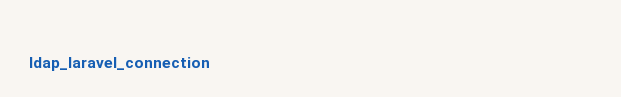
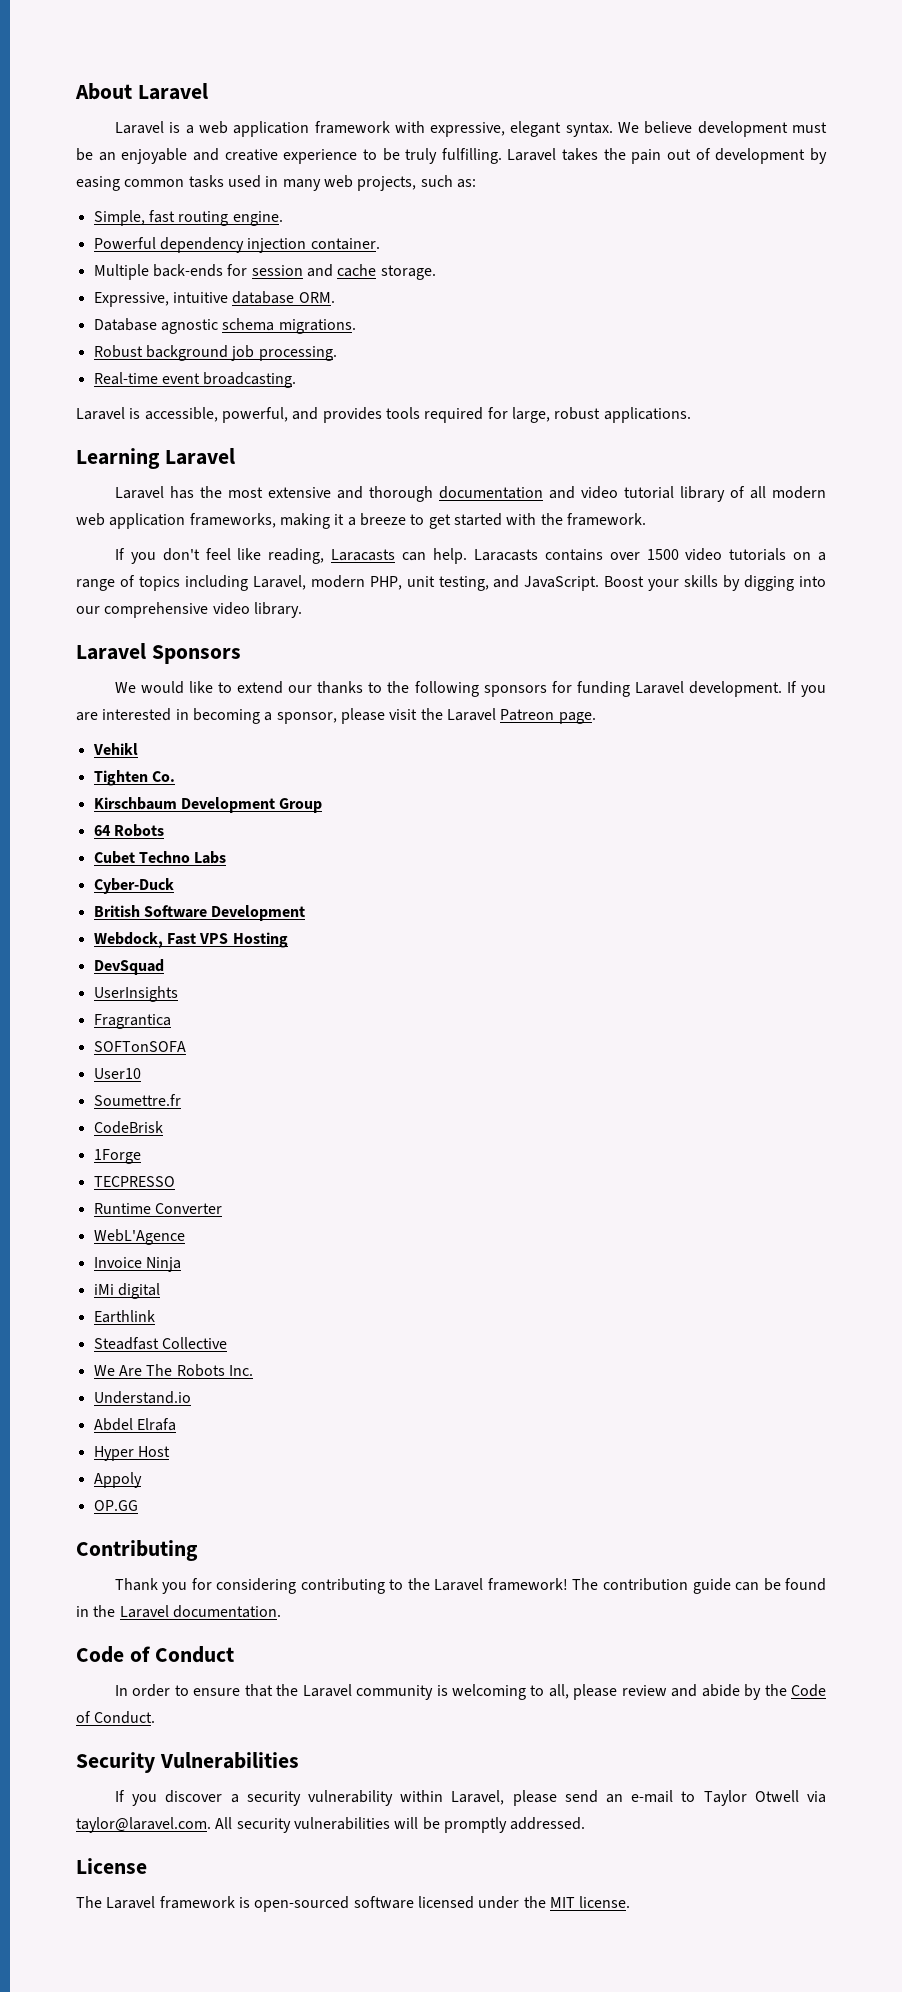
[29,57,210,71] ldap_laravel_connection -> [75,83,208,100] [114,121,827,137] [76,148,827,164] [76,175,476,191] [93,210,283,226] [93,237,380,253] [93,264,436,280] [93,291,335,307] [93,318,356,334] [93,345,337,361] [93,372,297,388] [76,407,691,423] [76,448,235,469] [114,486,827,502] [76,513,646,529] [114,548,826,564] [76,575,826,591] [76,602,302,618] [76,643,241,664] [114,681,826,697] [76,708,596,724] [92,743,138,755] [93,770,175,786] [93,797,323,813] [93,824,164,837] [93,851,227,864] [93,878,174,894] [93,905,306,921] [93,932,288,948] [93,959,164,975] [93,986,178,1002] [93,1014,171,1029] [93,1041,186,1052] [93,1068,141,1079] [93,1094,181,1106] [93,1121,163,1134] [93,1149,141,1164] [93,1176,175,1187] [93,1203,222,1214] [93,1229,185,1245] [93,1257,181,1272] [93,1283,160,1299] [93,1310,155,1323] [93,1337,227,1350] [93,1364,253,1377] [93,1391,191,1404] [93,1418,176,1431] [93,1446,170,1461] [93,1472,142,1488] [93,1500,138,1511] [76,1540,198,1561] [114,1578,827,1594] [76,1605,281,1618] [76,1646,234,1663] [114,1684,826,1700] [76,1711,156,1724] [76,1752,299,1773] [114,1790,826,1806] [76,1817,586,1833] [76,1858,147,1874] [76,1896,631,1912] About Laravel // Laravel is a web application framework with expressive, elegant syntax. We believe development must be an enjoyable and creative experience to be truly fulfilling. Laravel takes the pain out of development by easing common tasks used in many web projects, such as: // Simple, fast routing engine. // Powerful dependency injection container. // Multiple back-ends for session and cache storage. // Expressive, intuitive database ORM. // Database agnostic schema migrations. // Robust background job processing. // Real-time event broadcasting. // Laravel is accessible, powerful, and provides tools required for large, robust applications. // Learning Laravel // Laravel has the most extensive and thorough documentation and video tutorial library of all modern web application frameworks, making it a breeze to get started with the framework. // If you don't feel like reading, Laracasts can help. Laracasts contains over 1500 video tutorials on a range of topics including Laravel, modern PHP, unit testing, and JavaScript. Boost your skills by digging into our comprehensive video library. // Laravel Sponsors // We would like to extend our thanks to the following sponsors for funding Laravel development. If you are interested in becoming a sponsor, please visit the Laravel Patreon page. // Vehikl // Tighten Co. // Kirschbaum Development Group // 64 Robots // Cubet Techno Labs // Cyber-Duck // British Software Development // Webdock, Fast VPS Hosting // DevSquad // UserInsights // Fragrantica // SOFTonSOFA // User10 // Soumettre.fr // CodeBrisk // 1Forge // TECPRESSO // Runtime Converter // WebL'Agence // Invoice Ninja // iMi digital // Earthlink // Steadfast Collective // We Are The Robots Inc. // Understand.io // Abdel Elrafa // Hyper Host // Appoly // OP.GG // Contributing // Thank you for considering contributing to the Laravel framework! The contribution guide can be found in the Laravel documentation. // Code of Conduct // In order to ensure that the Laravel community is welcoming to all, please review and abide by the Code of Conduct. // Security Vulnerabilities // If you discover a security vulnerability within Laravel, please send an e-mail to Taylor Otwell via taylor@laravel.com. All security vulnerabilities will be promptly addressed. // License // The Laravel framework is open-sourced software licensed under the MIT license.

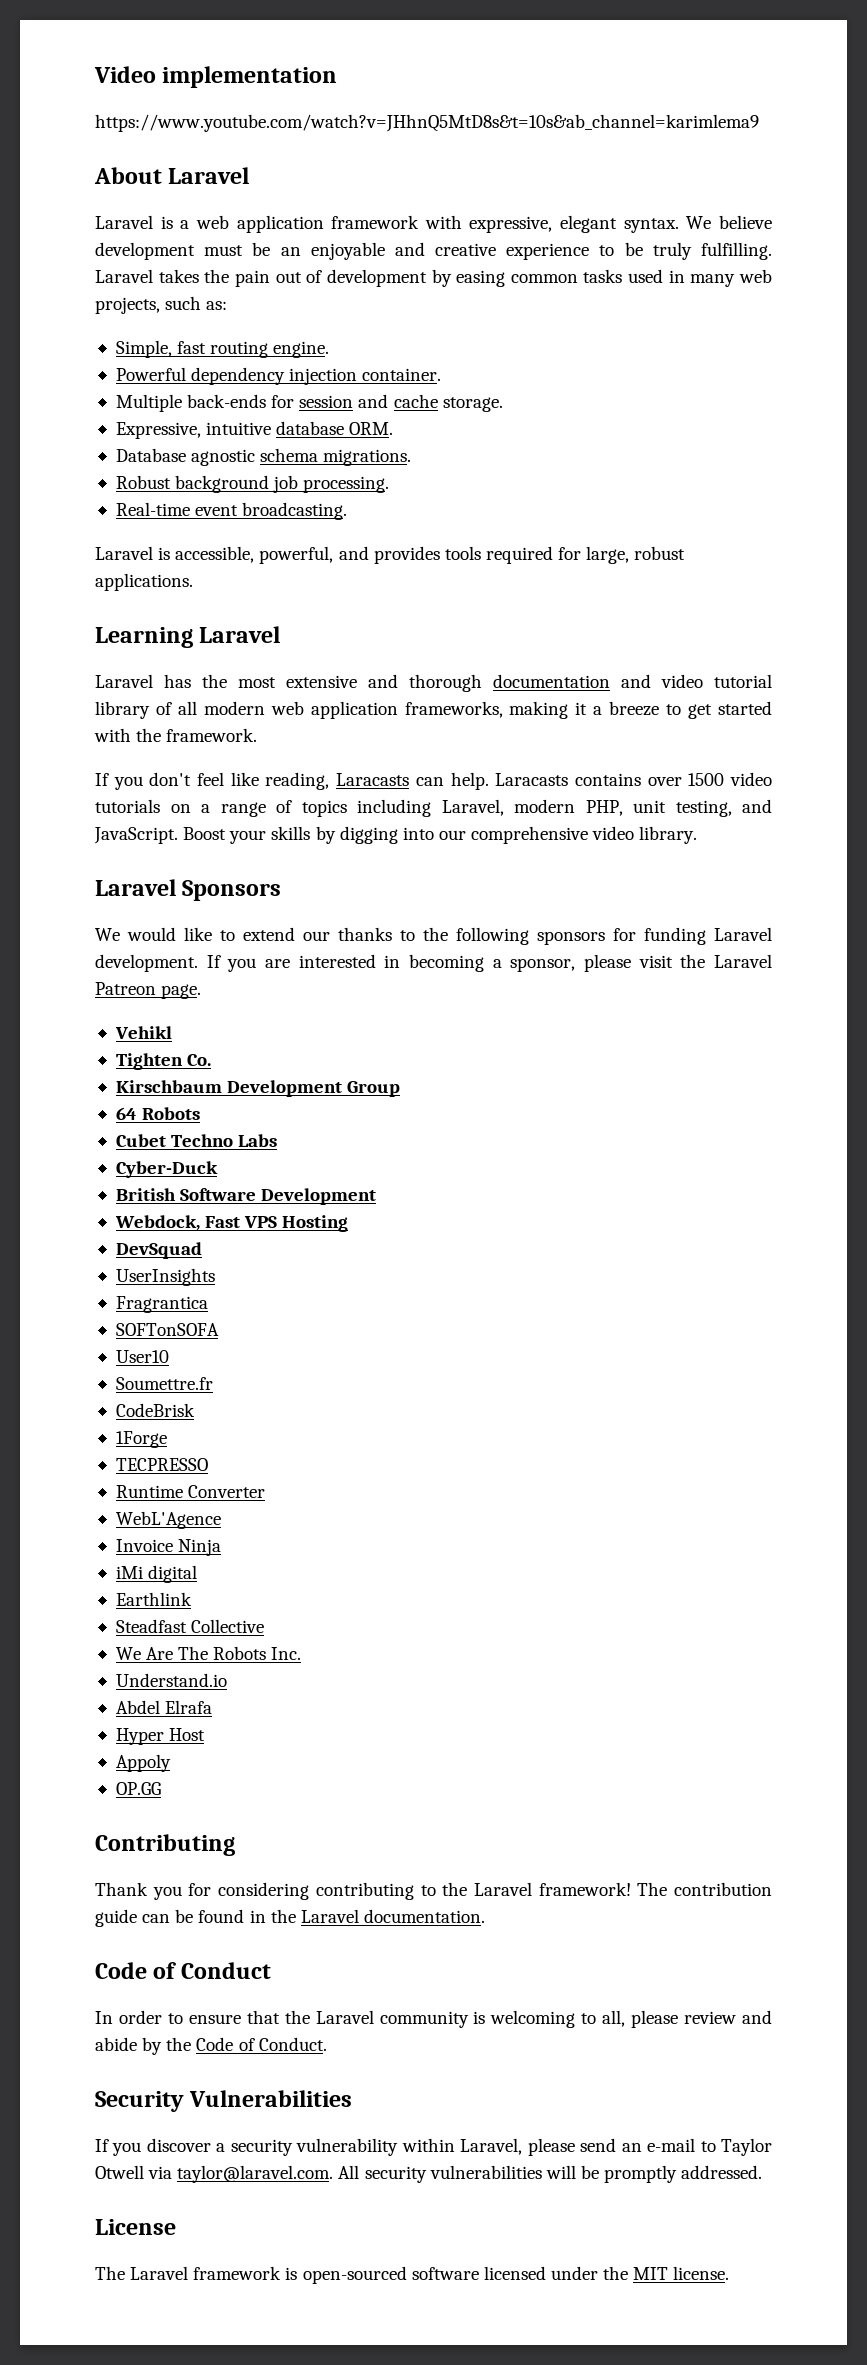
(75, 91) none -> [94,66,338,88] [95,114,759,132] Video implementation // https://www.youtube.com/watch?v=JHhnQ5MtD8s&t=10s&ab_channel=karimlema9 //

